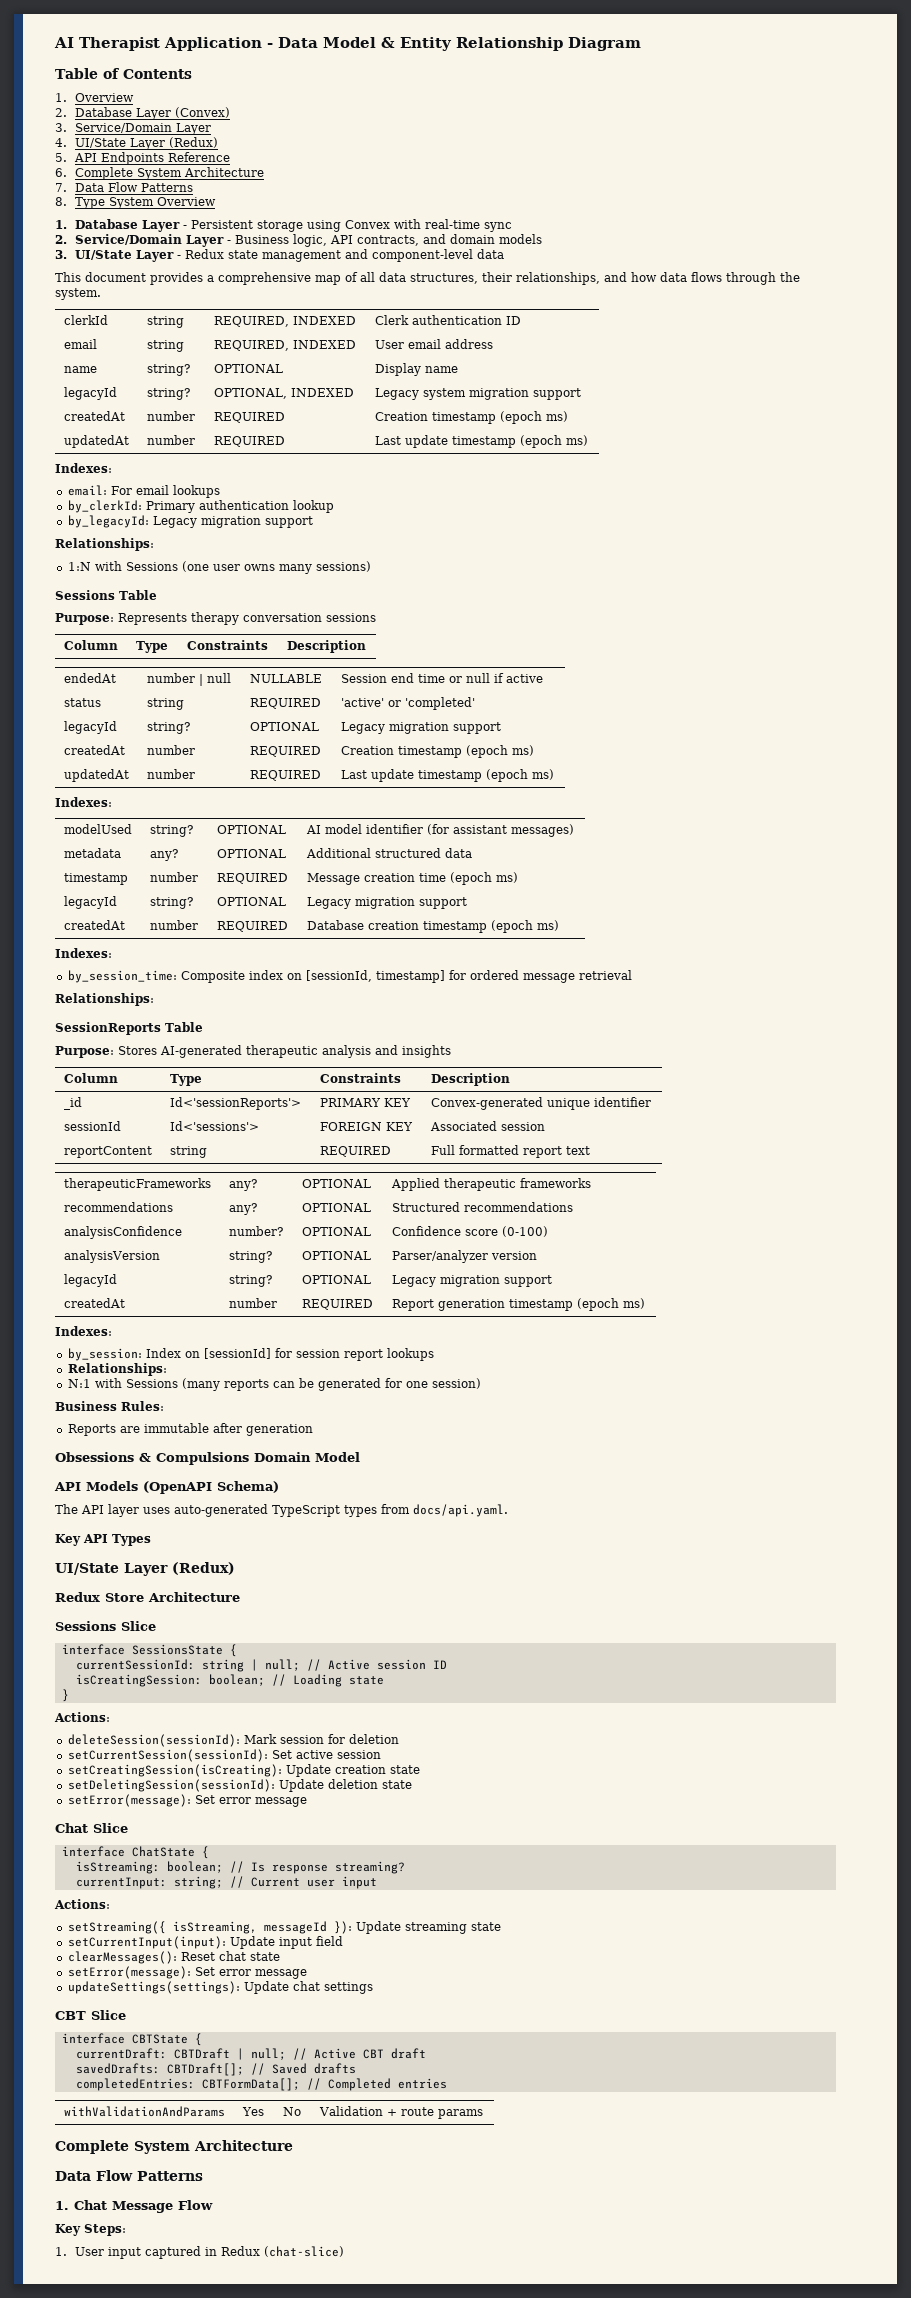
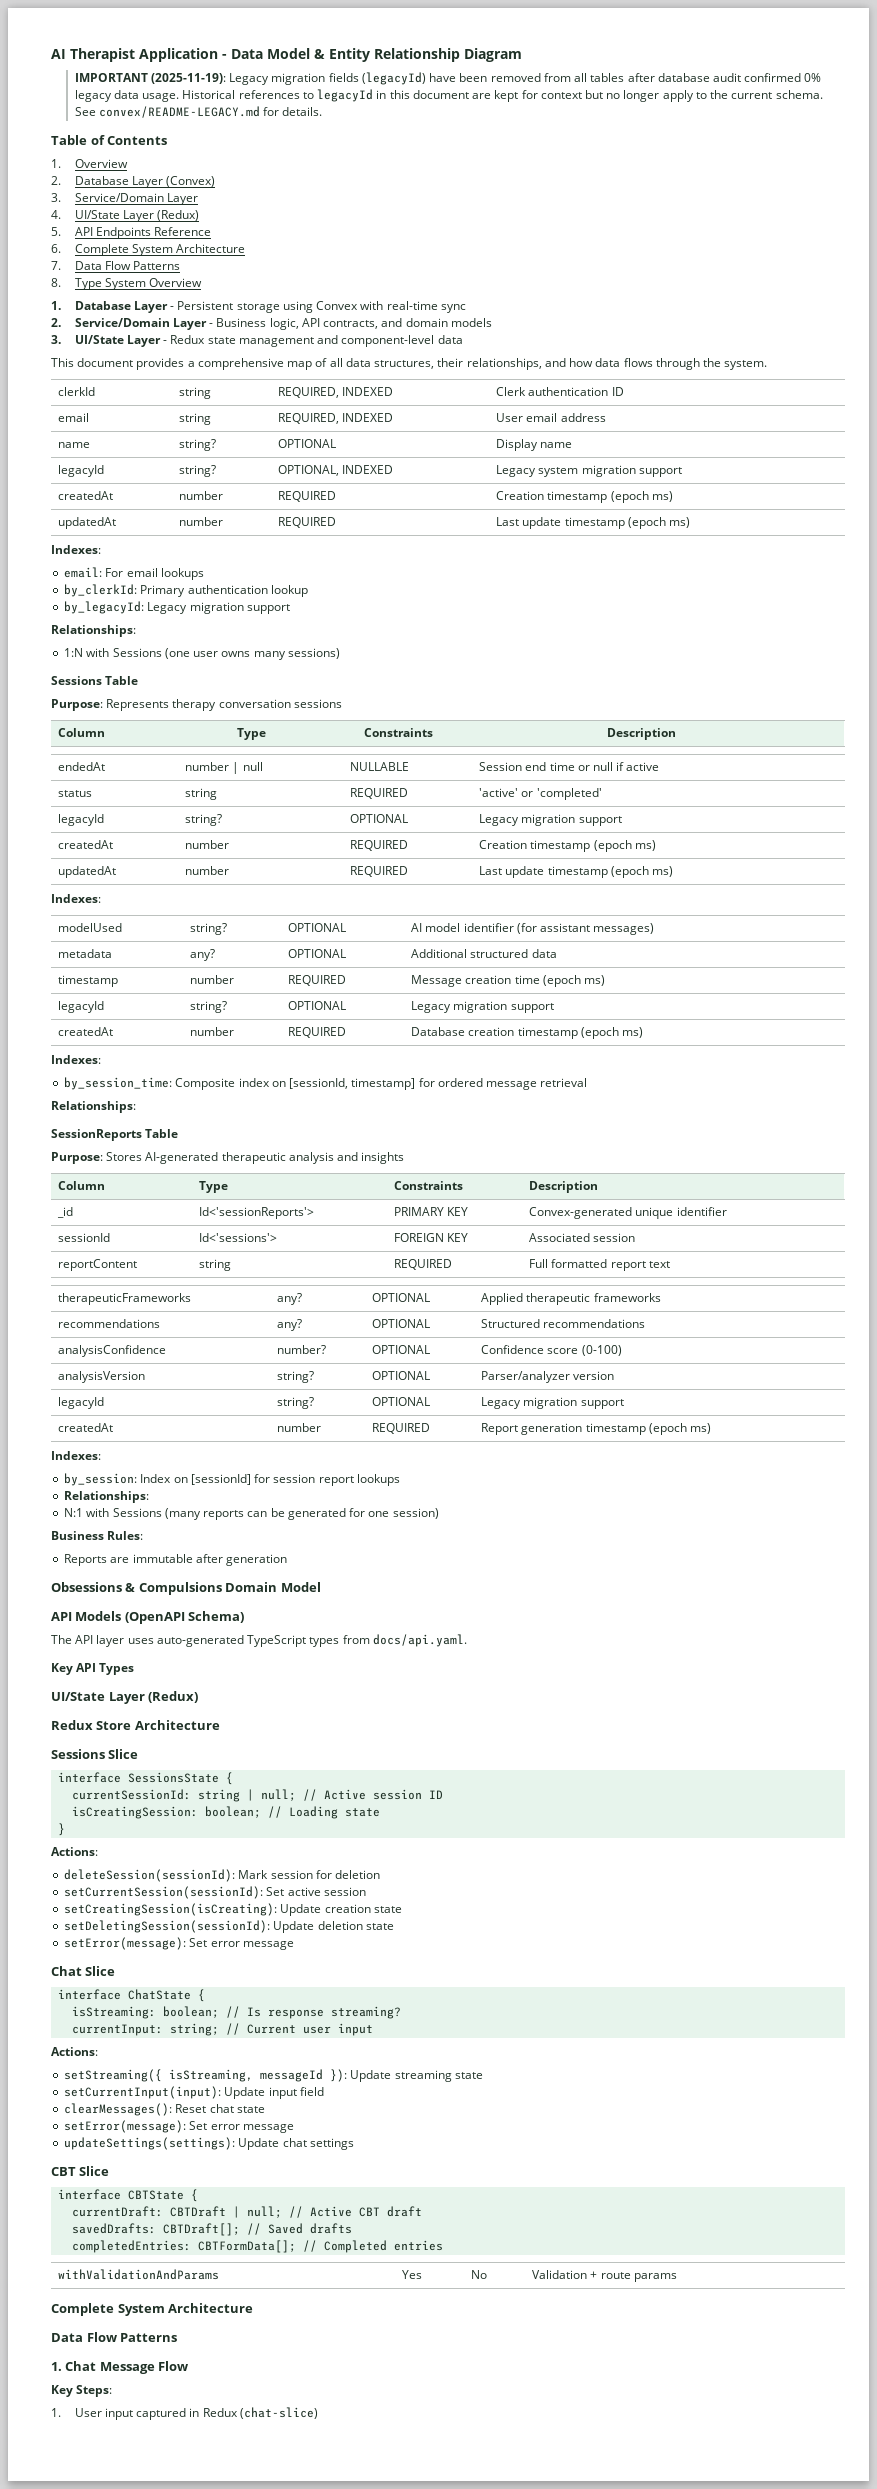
(641, 44) none -> [74,72,822,85] [74,89,823,102] [74,106,323,118] // IMPORTANT (2025-11-19): Legacy migration fields (legacyId) have been removed from all tables after database audit confirmed 0% legacy data usage. Historical references to legacyId in this document are kept for context but no longer apply to the current schema. See convex/README-LEGACY.md for details.

